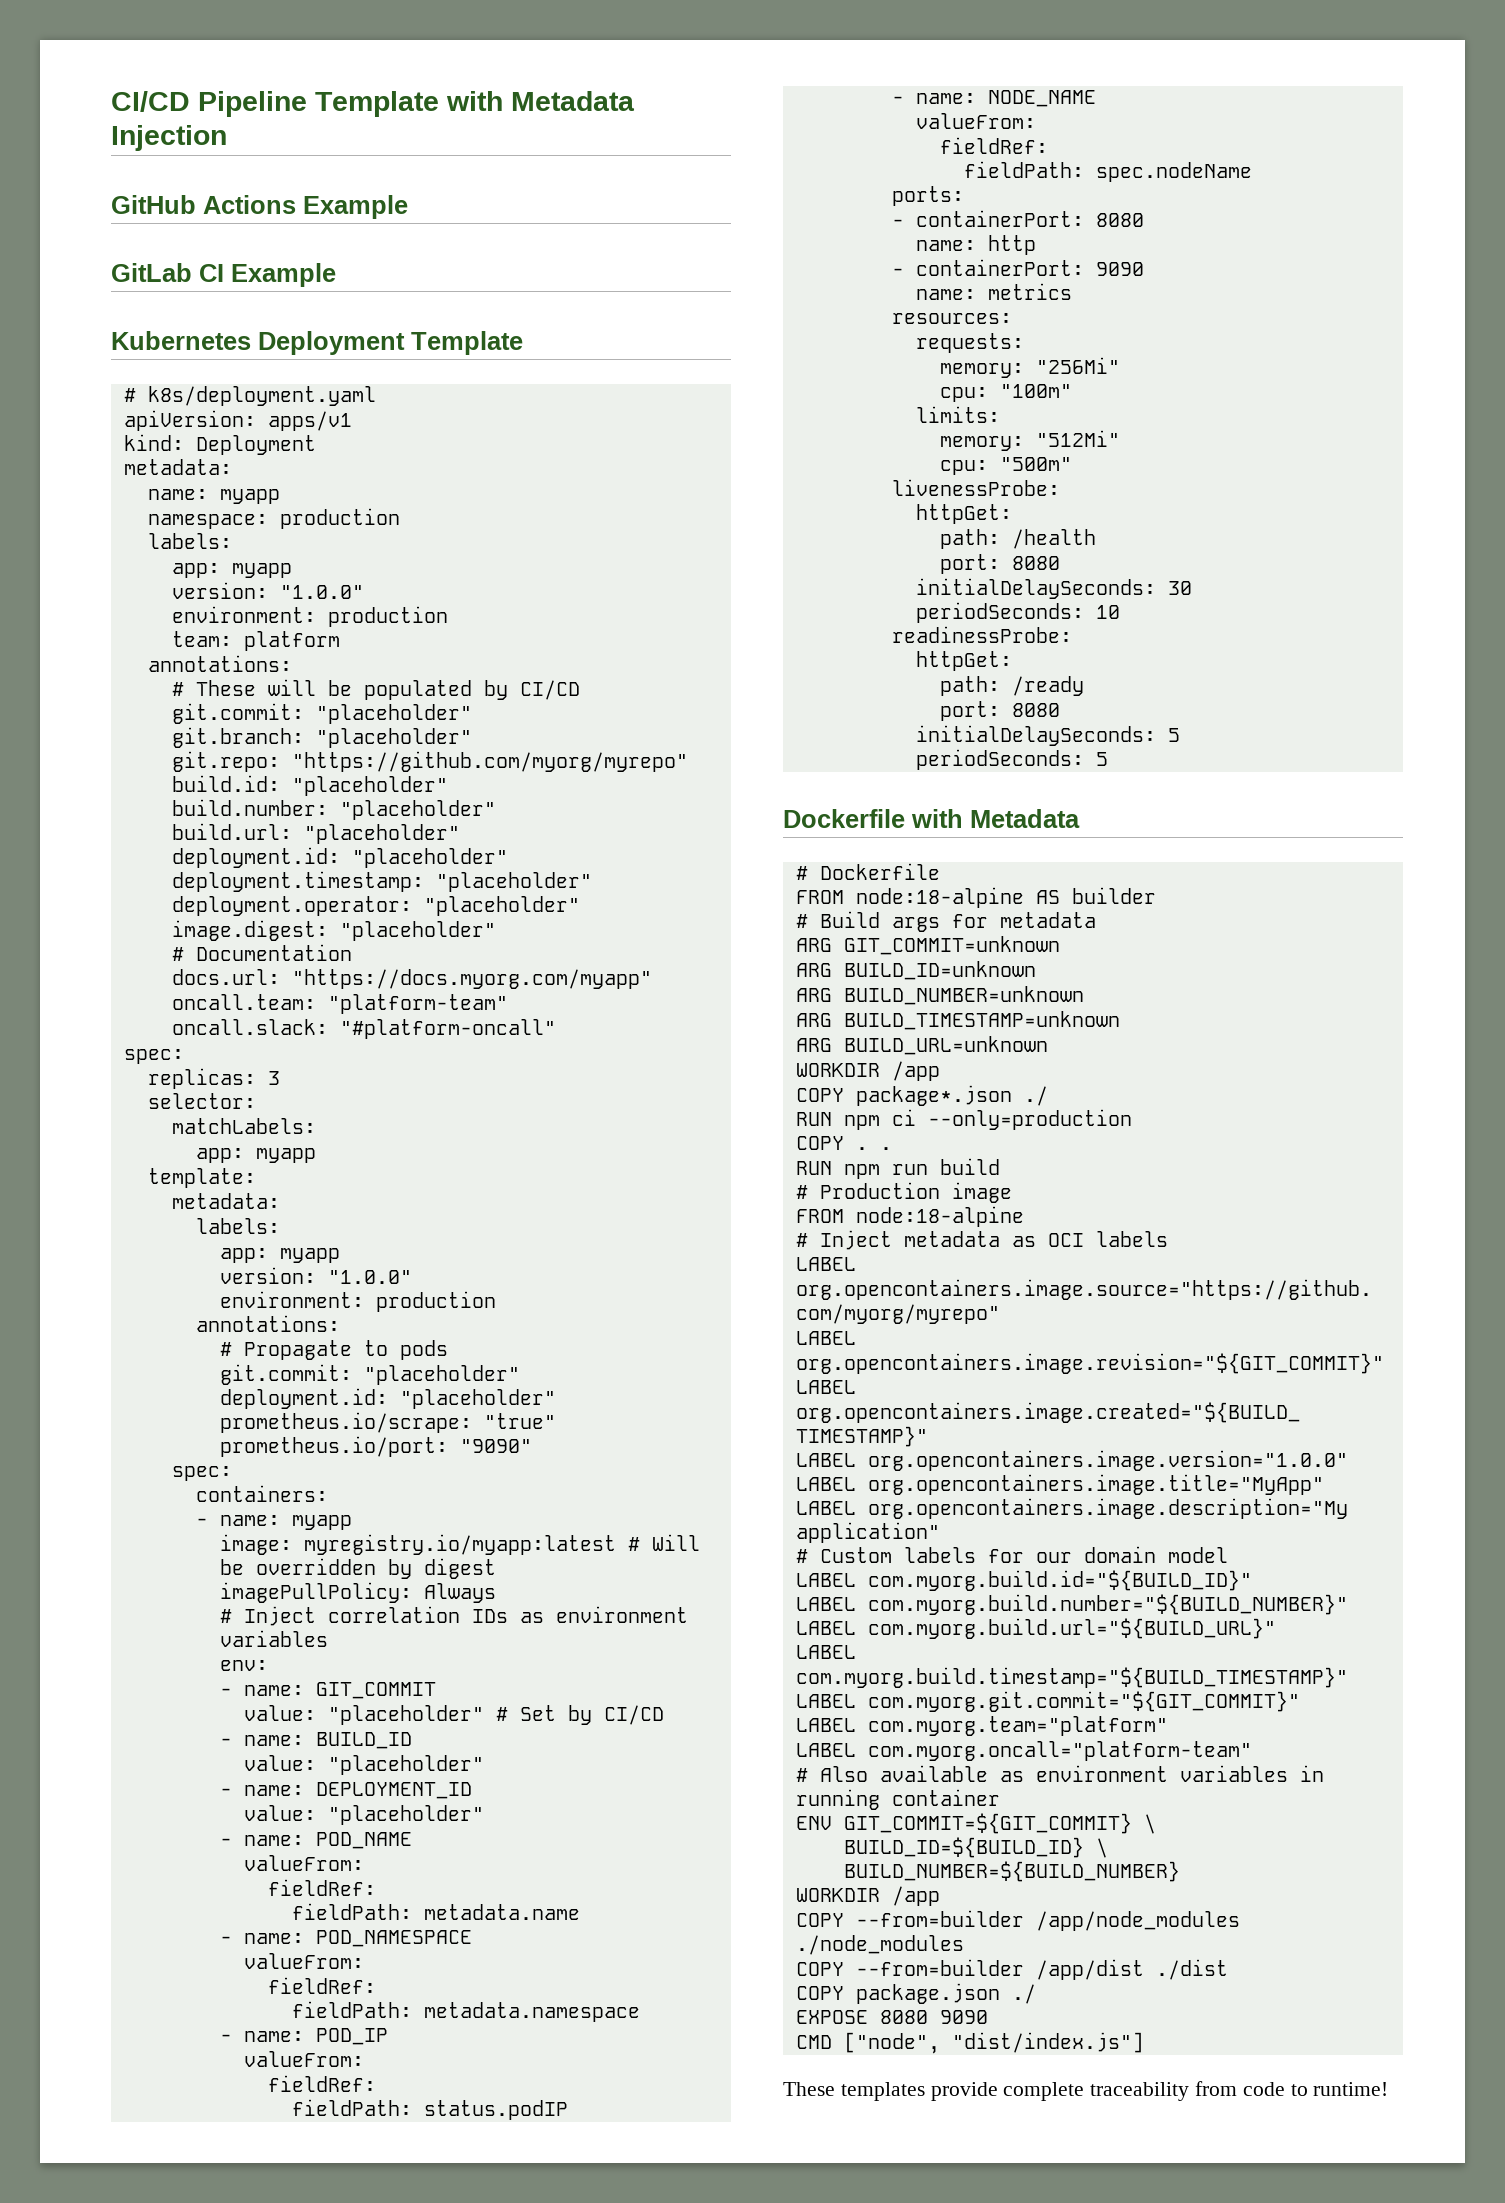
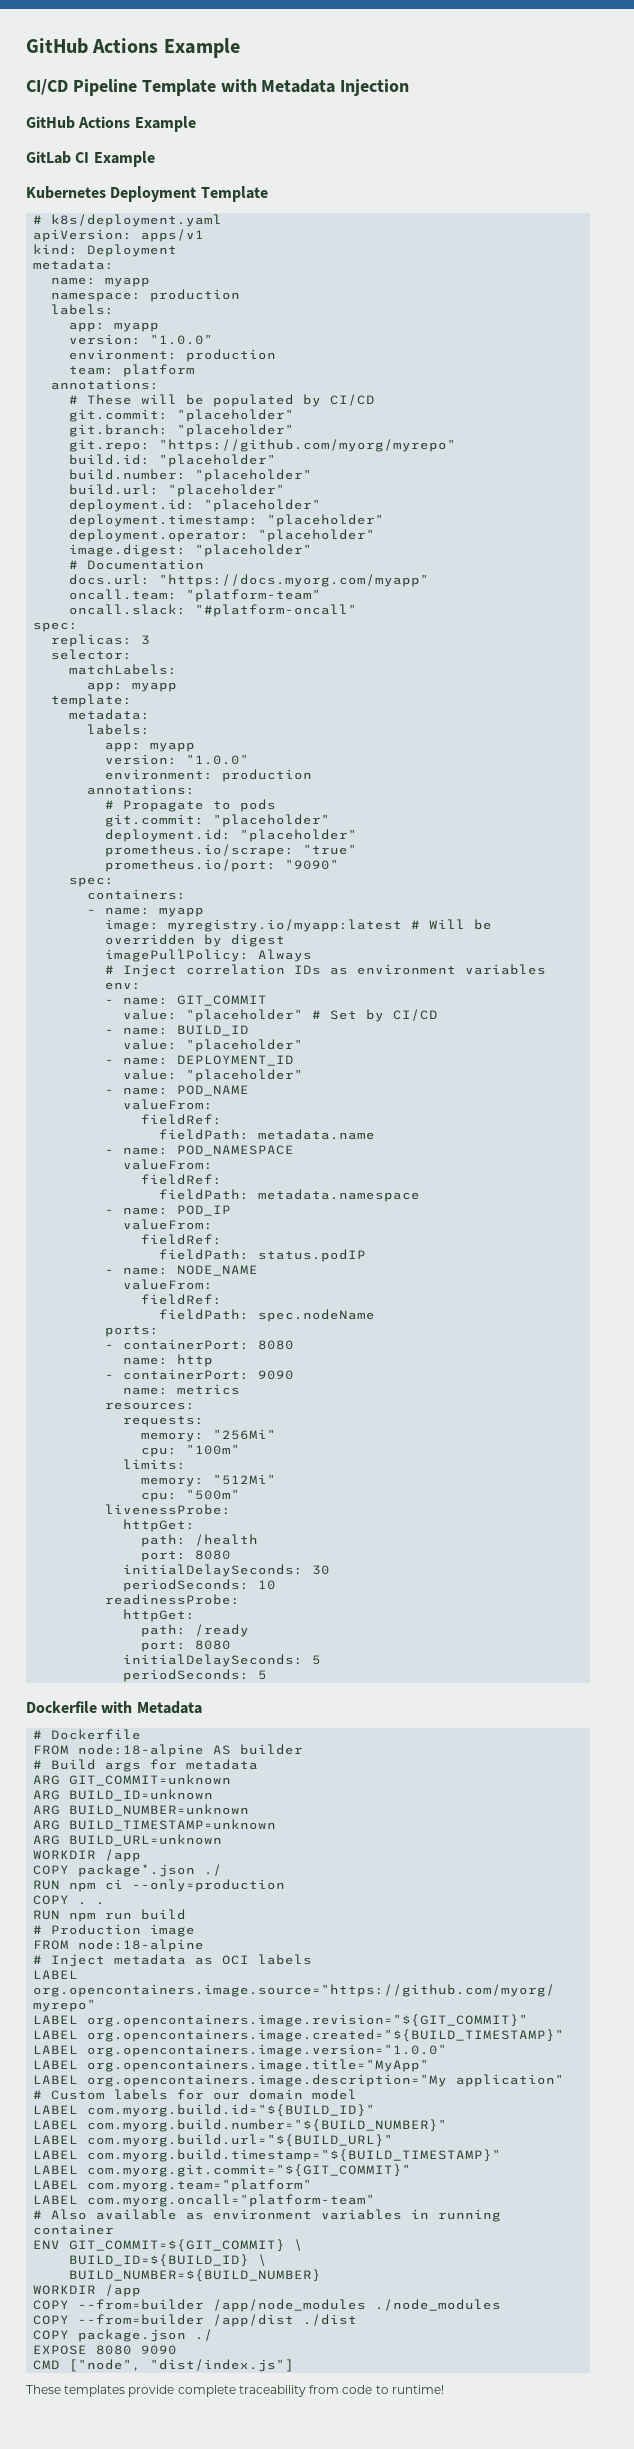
(111, 101) none -> [26,38,240,58] GitHub Actions Example //

